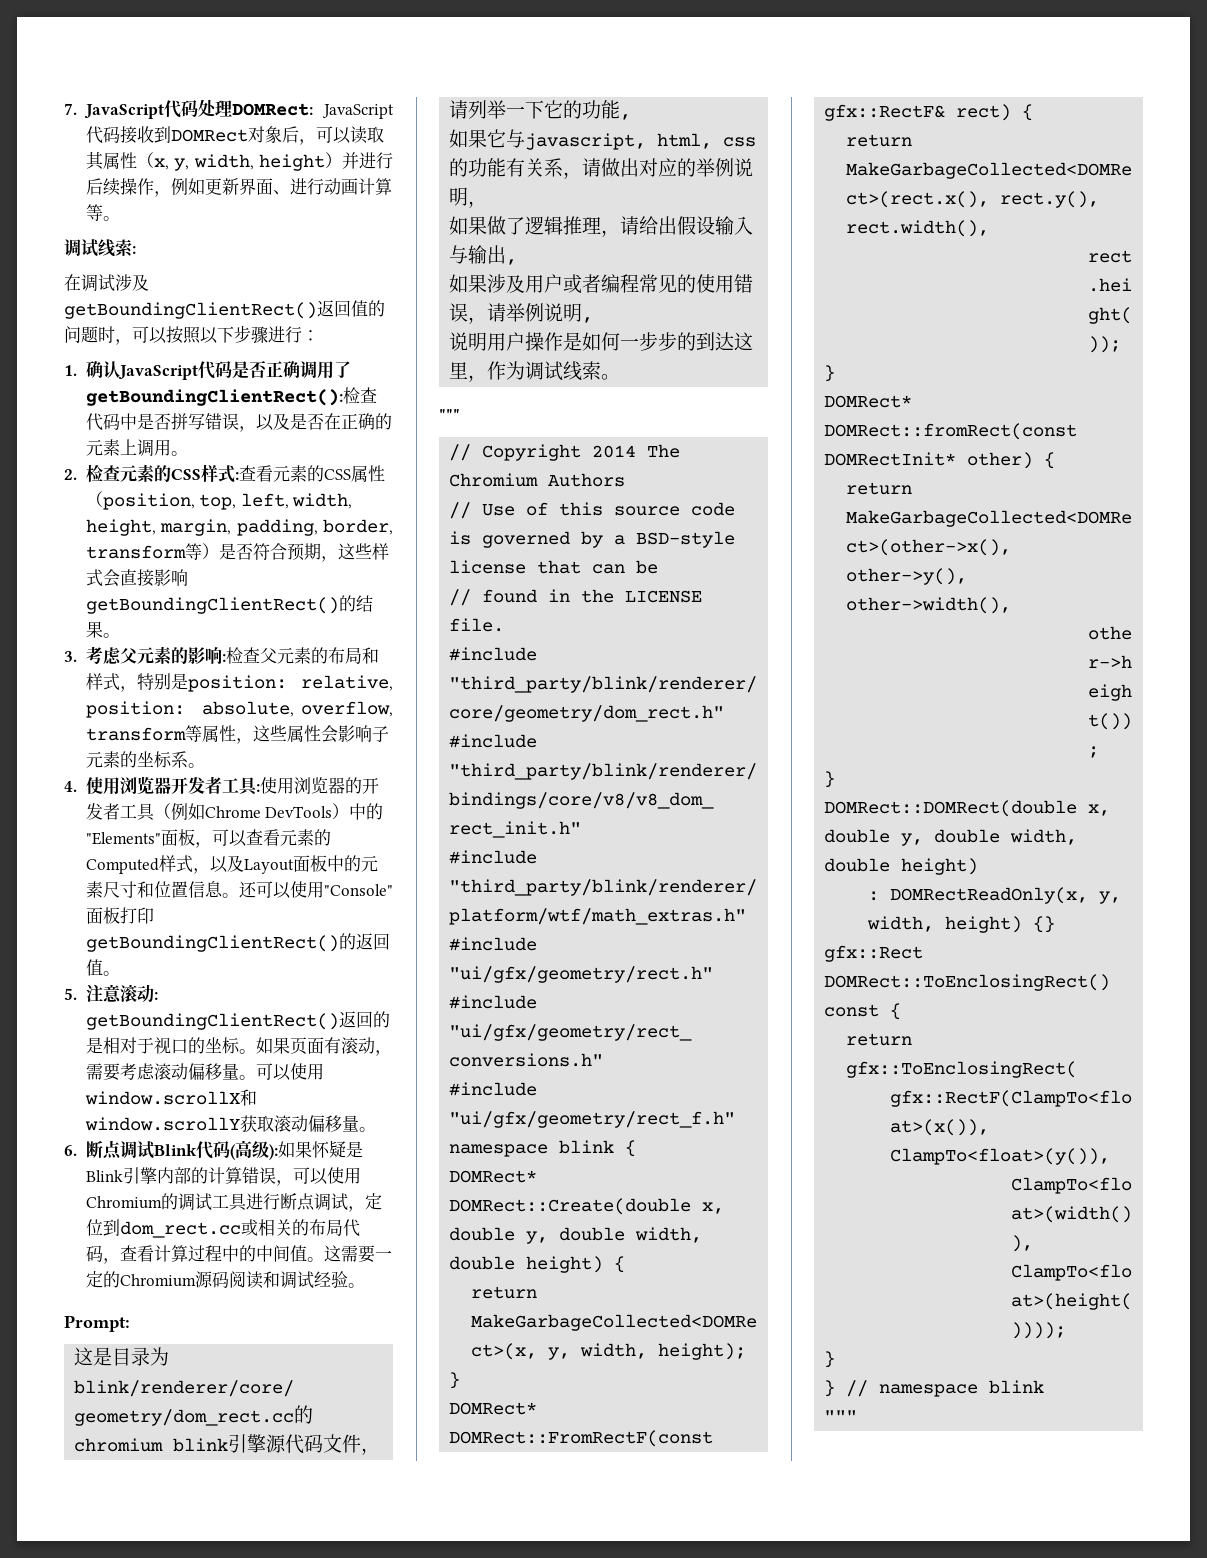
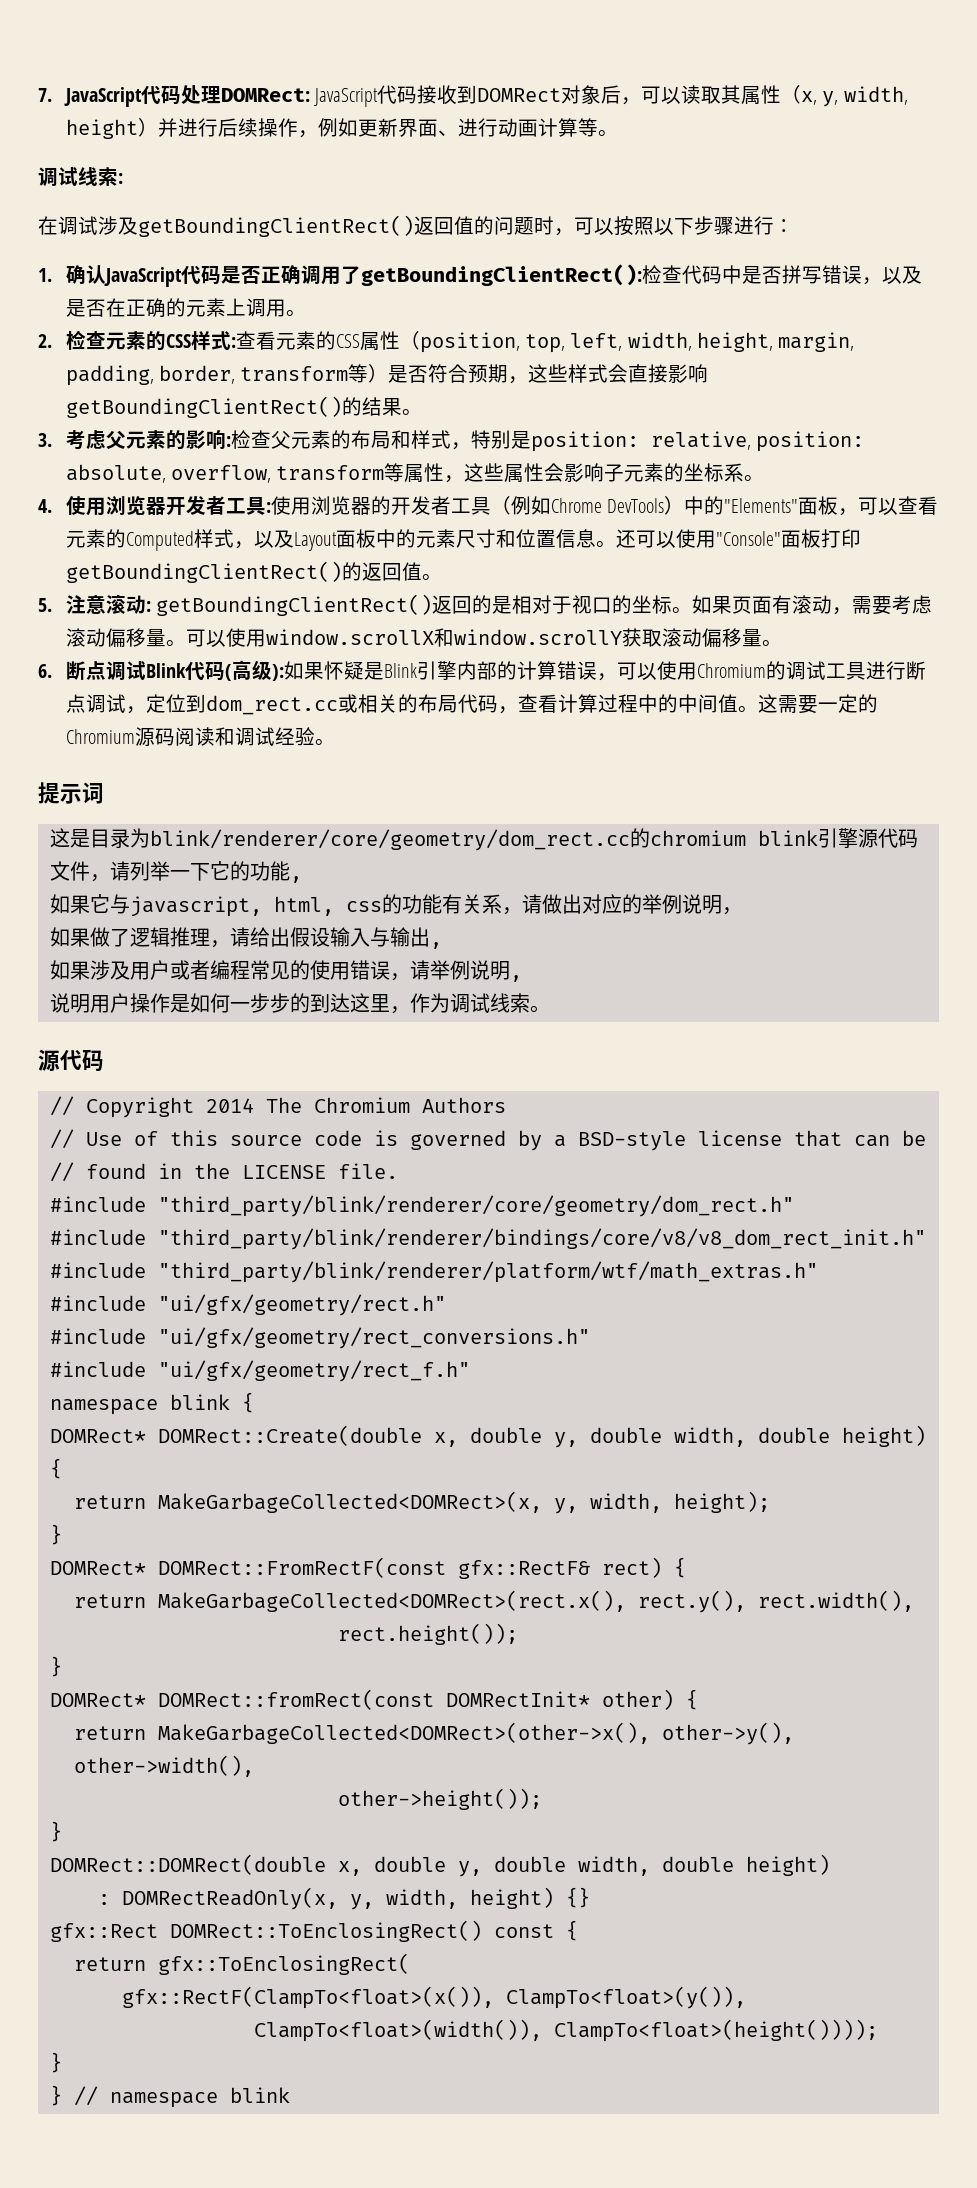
[64,1315,130,1332] Prompt: -> [38,782,104,804] 提示词
[439,409,460,421] """ -> [38,1049,104,1072] 源代码
[824,1410,858,1422] // """ -> (290, 2095) none

